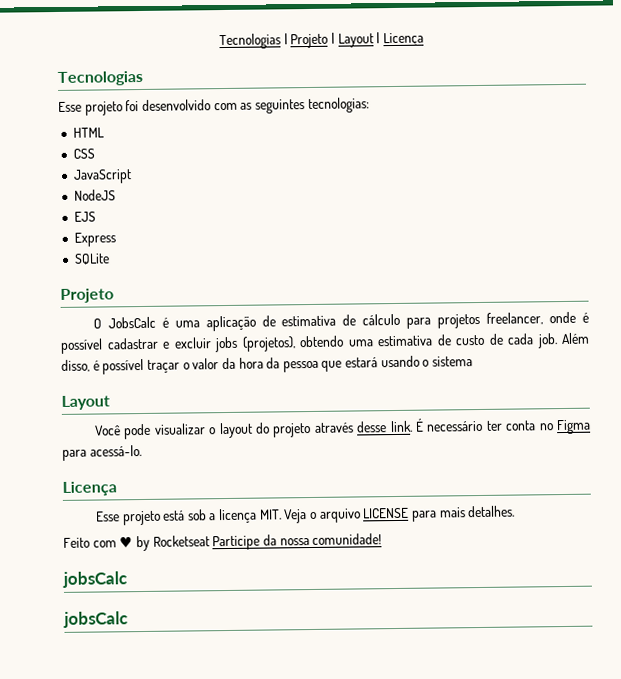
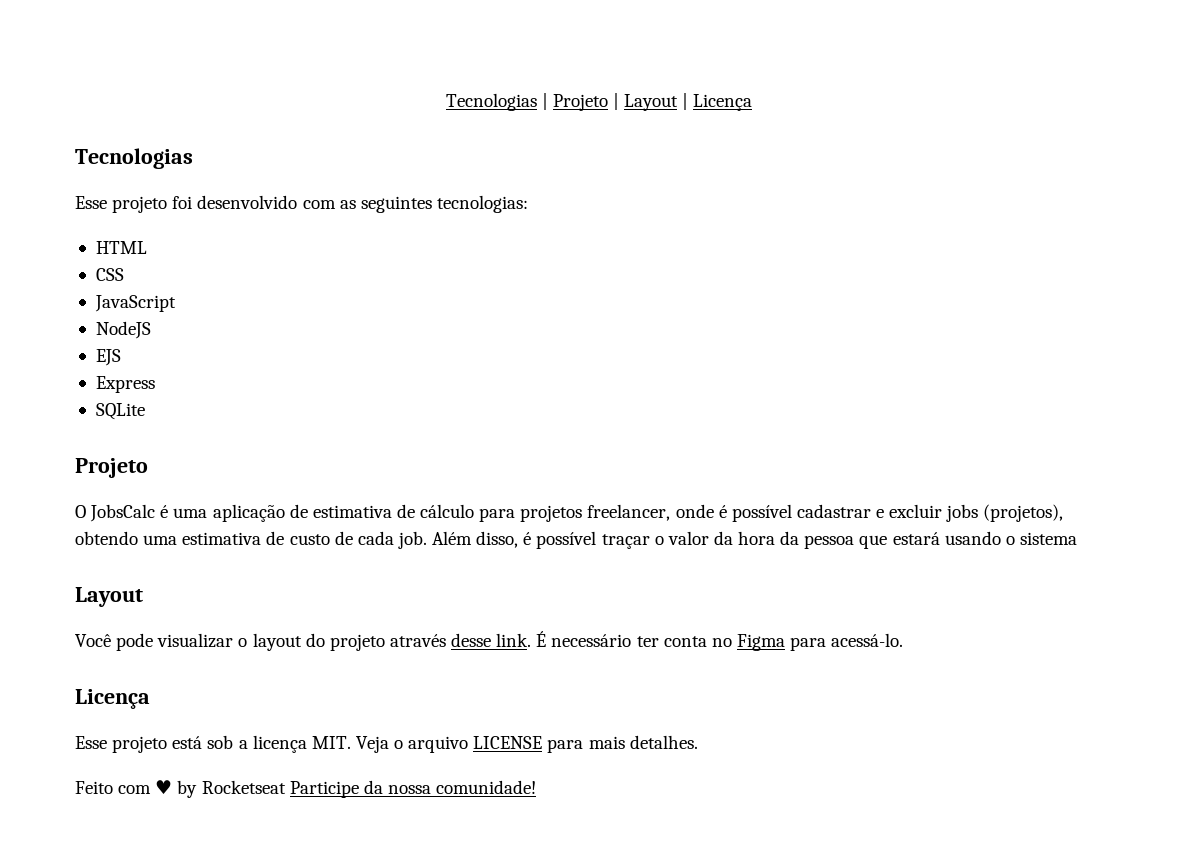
[62,571,127,588] [63,611,128,628] // jobsCalc // jobsCalc -> (537, 787) none

